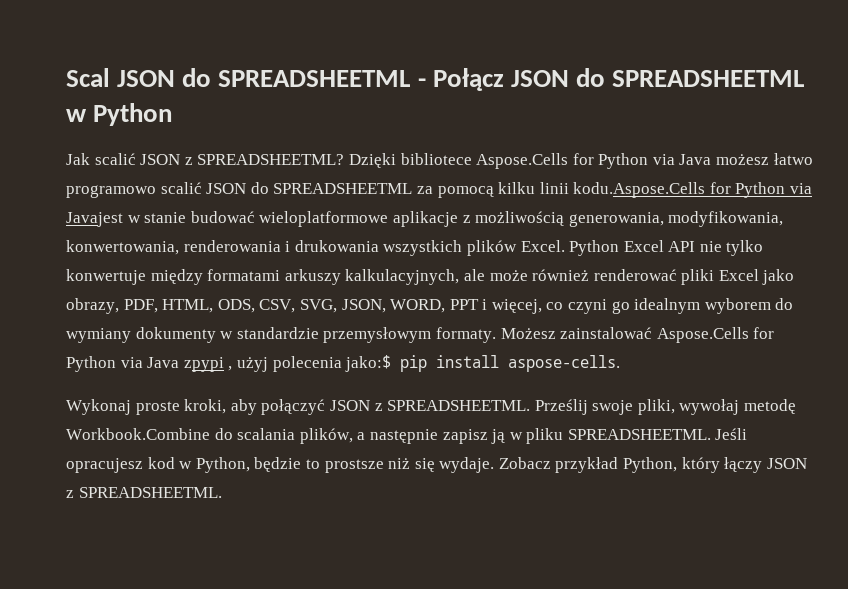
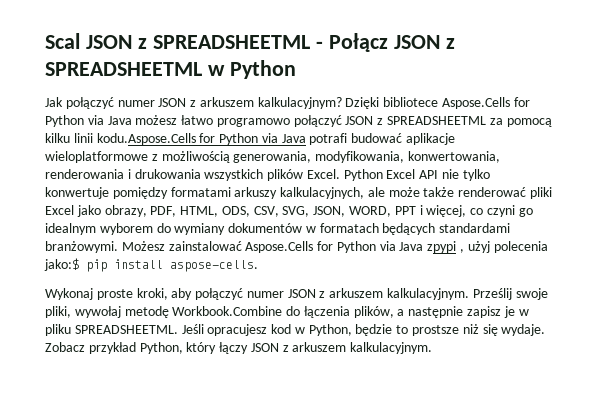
[182,68,212,87] do -> [137,38,147,49] z
[576,68,606,87] do -> [445,38,455,49] z
[94,153,345,165] scalić JSON z SPREADSHEETML? -> [65,97,342,109] połączyć numer JSON z arkuszem kalkulacyjnym?
[160,182,269,194] scalić JSON do -> [293,115,384,127] połączyć JSON z
[66,211,458,227] Javajest w stanie budować wieloplatformowe aplikacje -> [281,133,456,145] [45,151,148,163] Java potrafi budować aplikacje wieloplatformowe
[150,269,203,285] między -> [112,187,168,199] pomiędzy
[532,269,590,281] również -> [423,187,455,197] także
[135,327,496,343] dokumenty w standardzie przemysłowym formaty. -> [228,223,511,235] [45,241,118,253] dokumentów w formatach będących standardami branżowymi.
[329,400,531,411] JSON z SPREADSHEETML. -> [246,288,470,300] numer JSON z arkuszem kalkulacyjnym.
[237,428,296,440] scalania -> [303,306,350,318] łączenia
[491,429,506,444] ją -> [503,306,515,318] je
[78,487,222,498] SPREADSHEETML. -> [292,342,433,354] arkuszem kalkulacyjnym.

